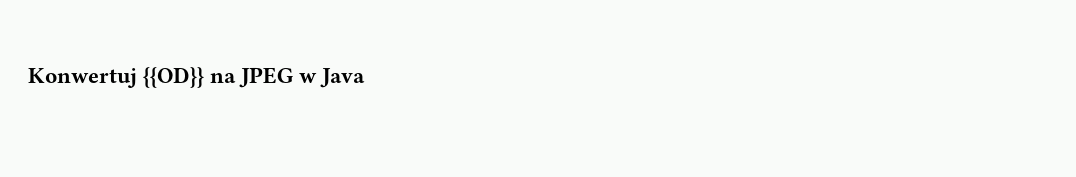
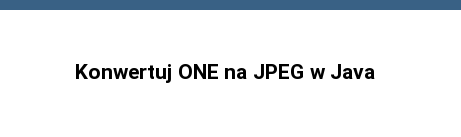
[143,67,205,88] {{OD}} -> [177,64,219,79] ONE

